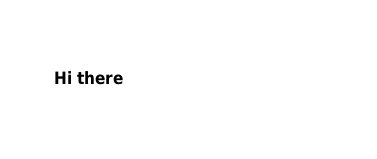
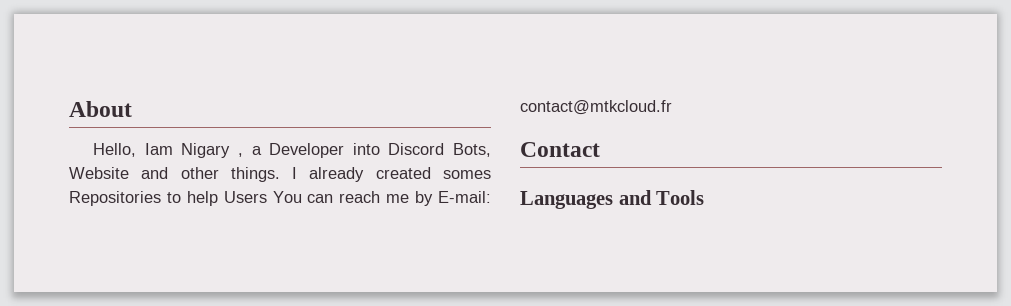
[54,71,123,85] Hi there -> [69,101,132,117] [93,143,491,158] [69,167,491,182] [69,191,492,206] [520,100,672,115] [520,142,600,157] [520,190,705,209] About // Hello, Iam Nigary , a Developer into Discord Bots, Website and other things. I already created somes Repositories to help Users You can reach me by E-mail: contact@mtkcloud.fr // Contact // Languages and Tools

